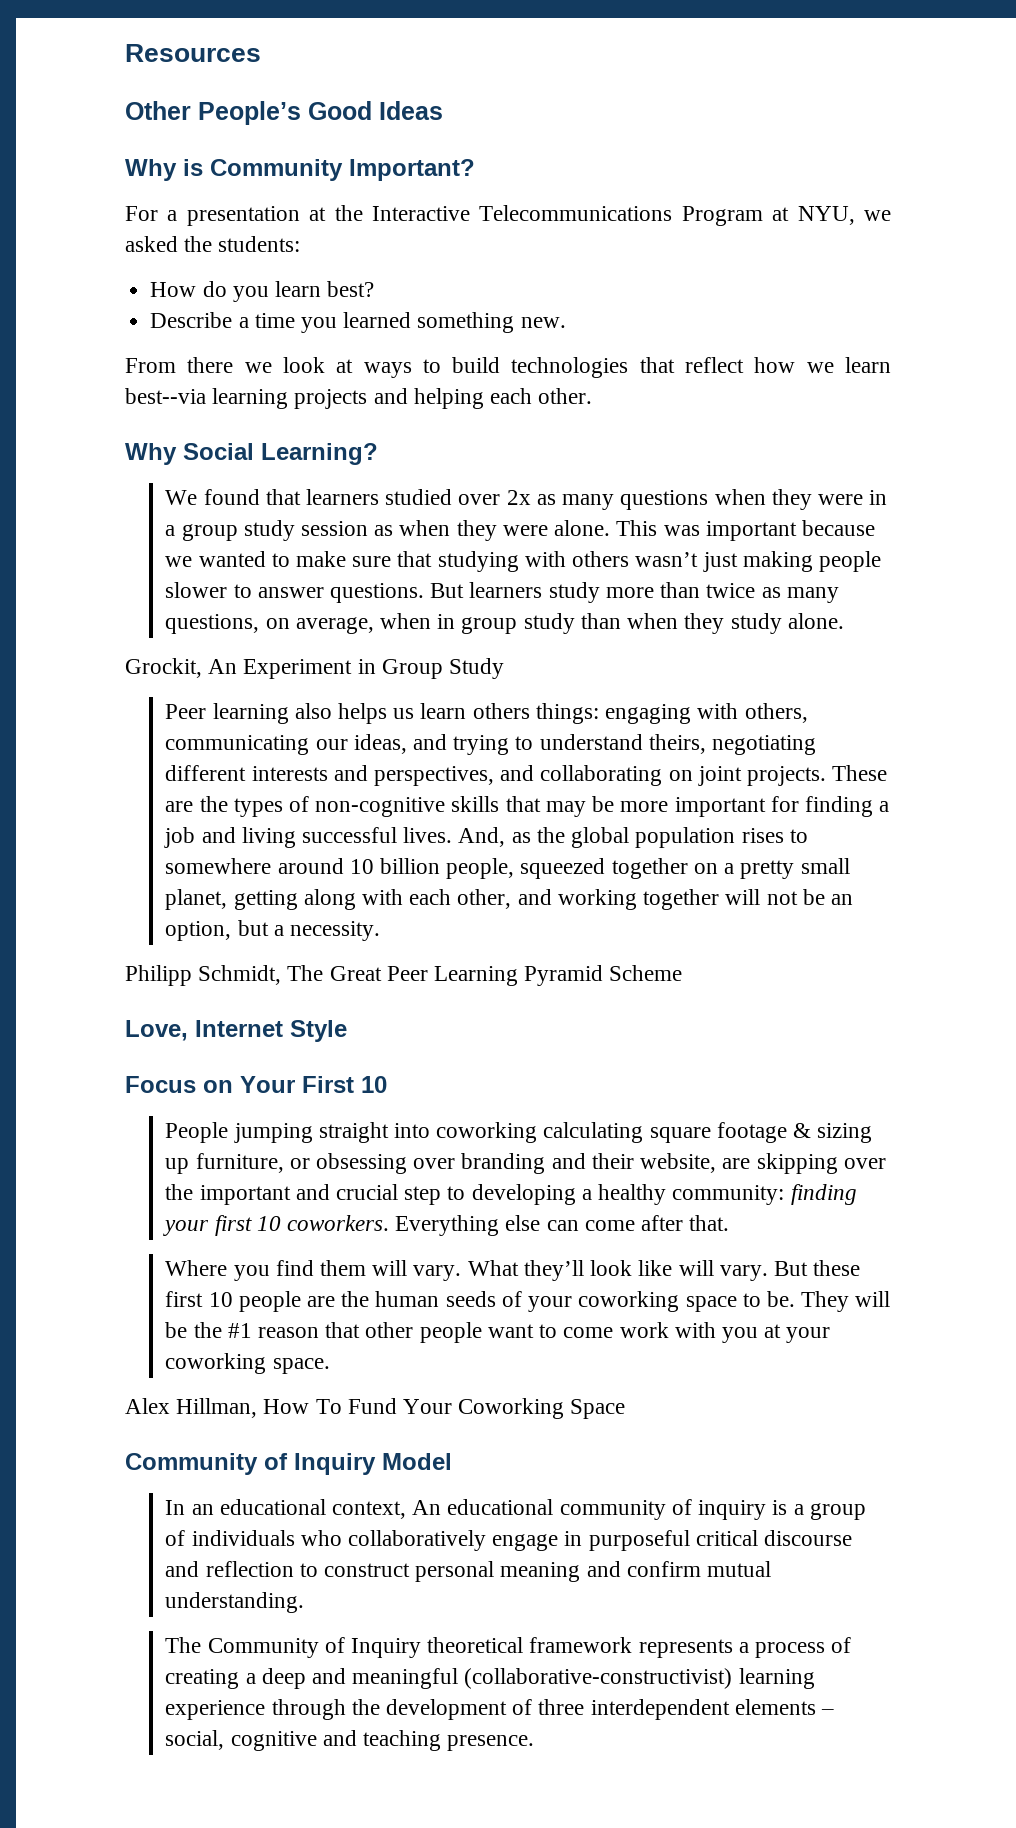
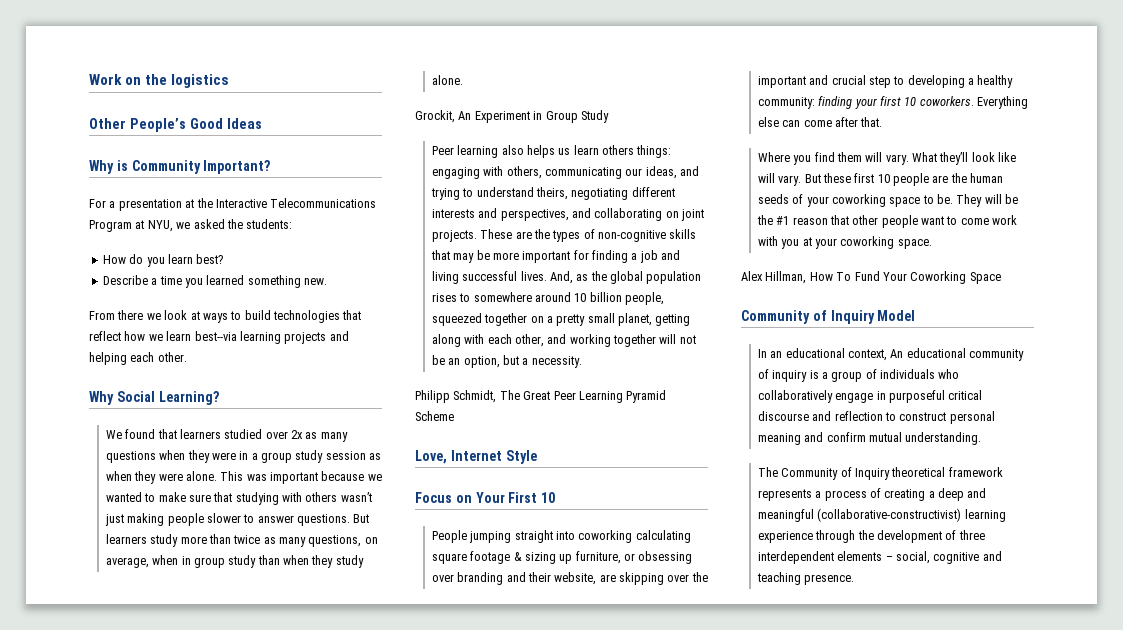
[125,44,261,62] Resources -> [89,74,230,88] Work on the logistics

